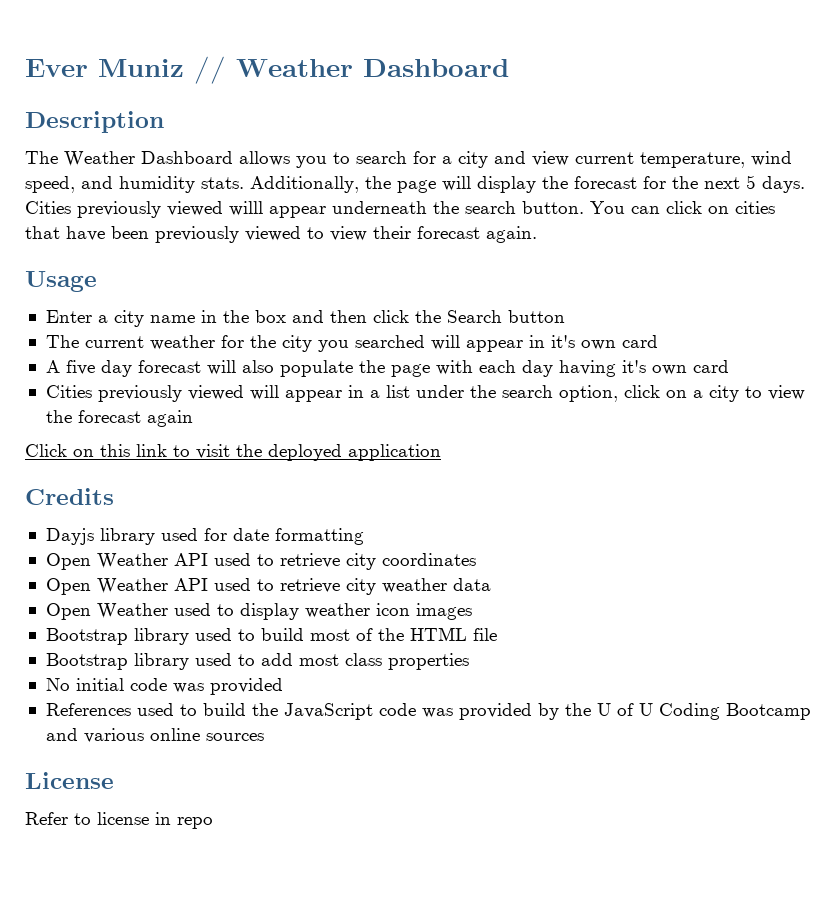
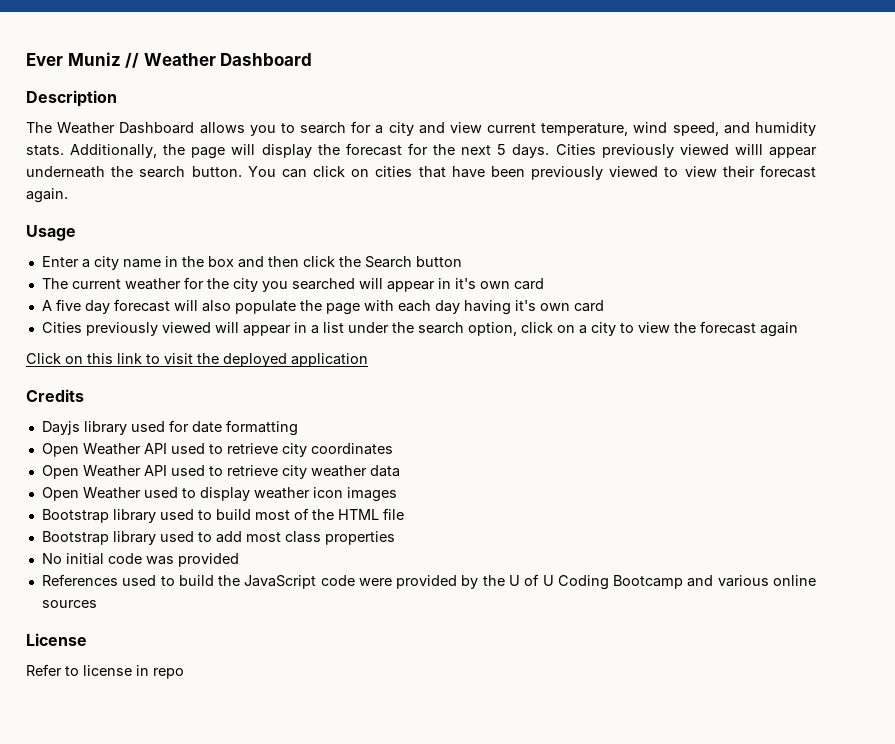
[421,708,453,718] was -> [358,578,392,586] were

